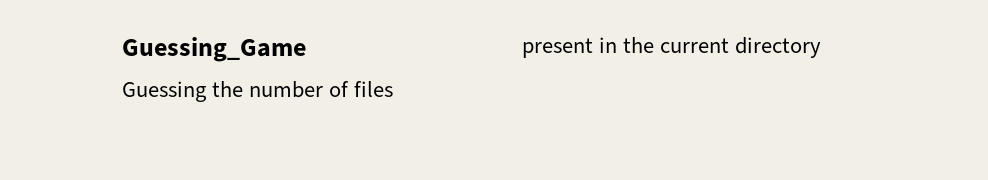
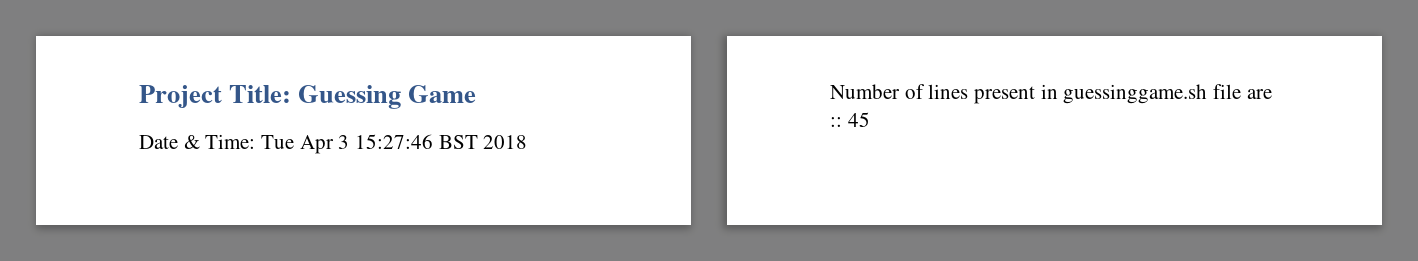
[122,37,306,62] [122,81,394,102] [522,37,822,58] Guessing_Game // Guessing the number of files present in the current directory -> [139,85,477,109] [139,134,528,154] [830,84,1272,104] [830,112,870,127] Project Title: Guessing Game // Date & Time: Tue Apr 3 15:27:46 BST 2018 Number of lines present in guessinggame.sh file are :: 45

